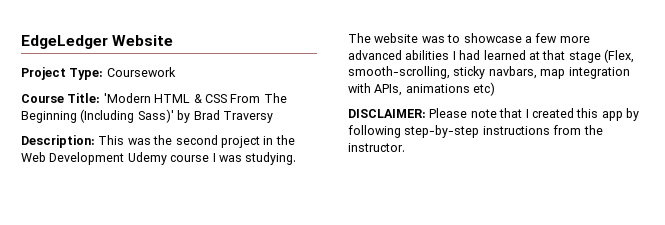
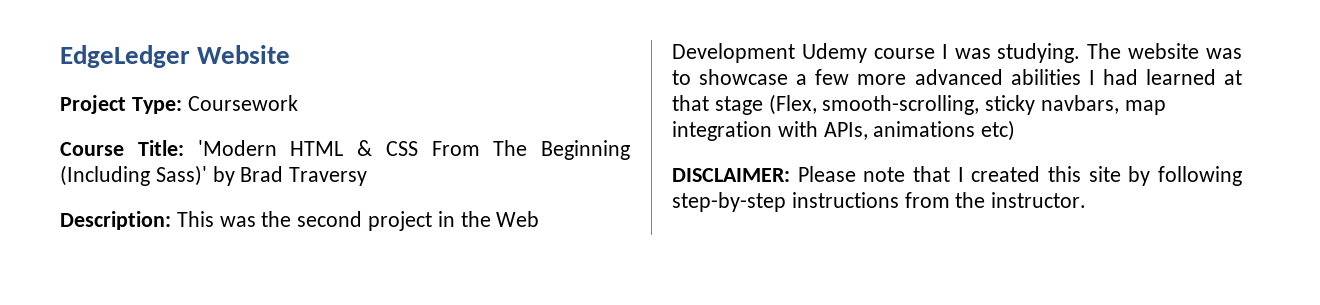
[601,111,623,121] app -> [1088,166,1121,182] site

